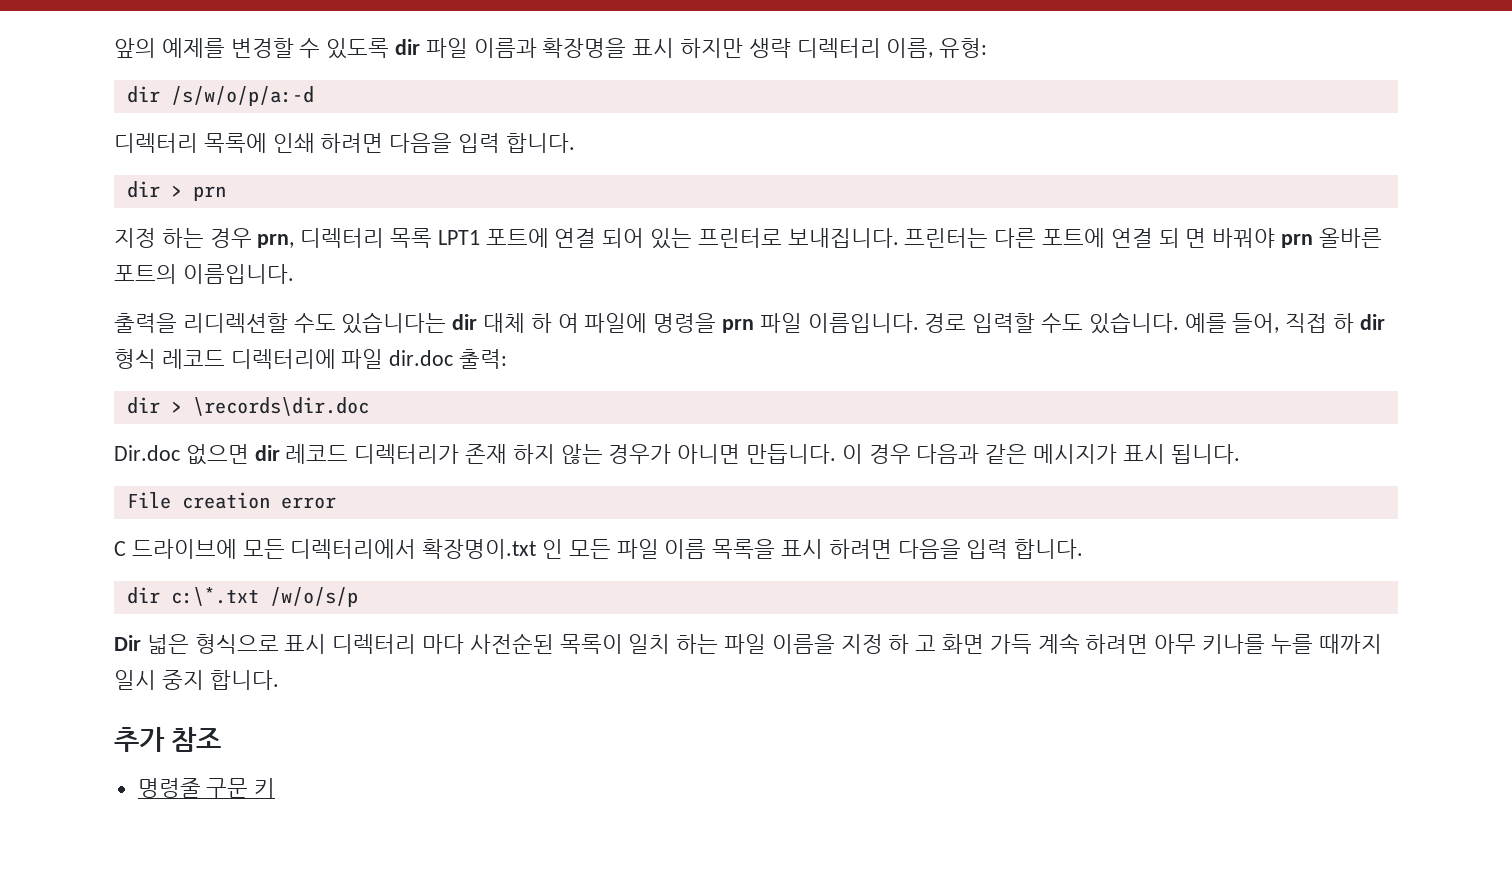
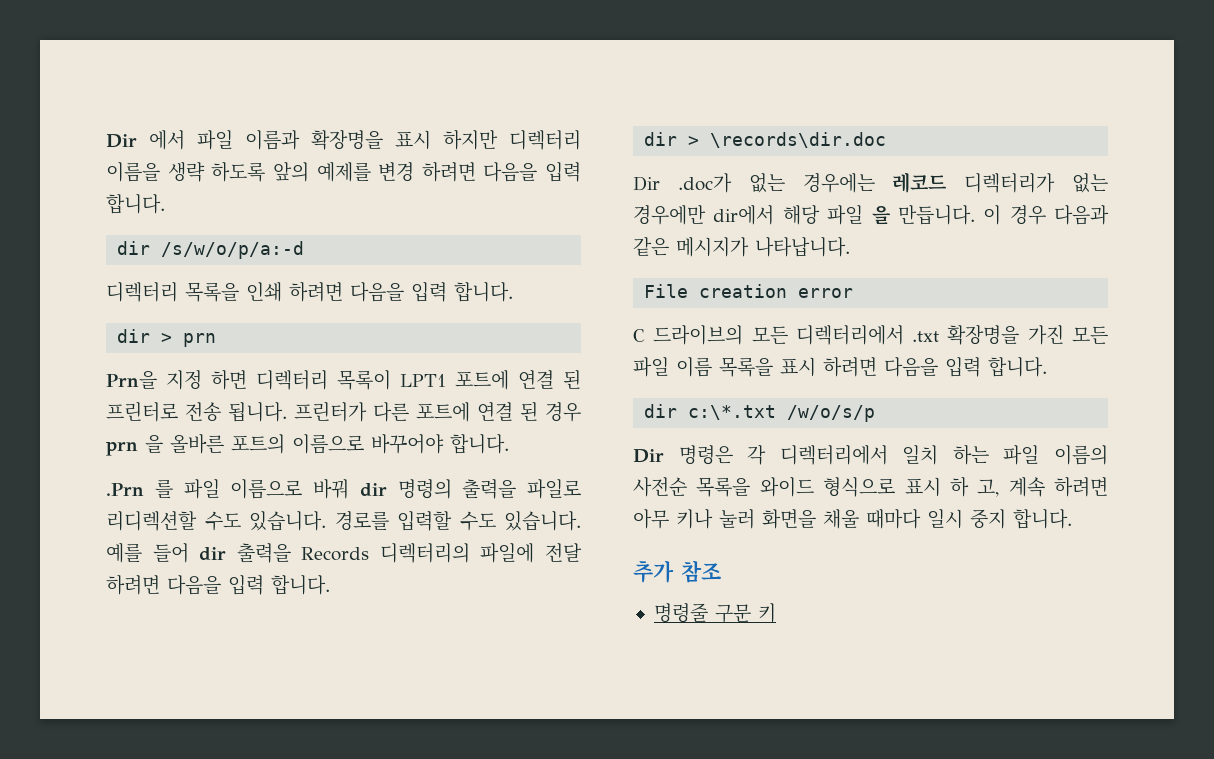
[114,38,421,59] 앞의 예제를 변경할 수 있도록 dir -> [106,130,185,150] Dir 에서
[748,38,988,58] 생략 디렉터리 이름, 유형: -> [509,130,581,150] [106,162,581,182] [106,194,165,214] 디렉터리 이름을 생략 하도록 앞의 예제를 변경 하려면 다음을 입력 합니다.
[203,133,267,153] 목록에 -> [185,282,239,302] 목록을
[114,228,1382,249] [114,264,294,284] [114,312,1385,334] [114,349,508,369] [126,397,369,416] [114,444,741,465] 지정 하는 경우 prn, 디렉터리 목록 LPT1 포트에 연결 되어 있는 프린터로 보내집니다. 프린터는 다른 포트에 연결 되 면 바꿔야 prn 올바른 포트의 이름입니다. // 출력을 리디렉션할 수도 있습니다는 dir 대체 하 여 파일에 명령을 prn 파일 이름입니다. 경로 입력할 수도 있습니다. 예를 들어, 직접 하 dir 형식 레코드 디렉터리에 파일 dir.doc 출력: // dir > \records\dir.doc // Dir.doc 없으면 dir 레코드 디렉터리가 존재 하지 않는 경우가 아니면 -> [106,370,581,390] [106,402,581,422] [106,434,509,456] [106,479,581,499] [106,511,581,531] [106,543,582,563] [106,575,330,595] [644,132,887,148] [633,172,1108,193] [633,205,891,225] Prn을 지정 하면 디렉터리 목록이 LPT1 포트에 연결 된 프린터로 전송 됩니다. 프린터가 다른 포트에 연결 된 경우 prn 을 올바른 포트의 이름으로 바꾸어야 합니다. // .Prn 를 파일 이름으로 바꿔 dir 명령의 출력을 파일로 리디렉션할 수도 있습니다. 경로를 입력할 수도 있습니다. 예를 들어 dir 출력을 Records 디렉터리의 파일에 전달 하려면 다음을 입력 합니다. // dir > \records\dir.doc // Dir .doc가 없는 경우에는 레코드 디렉터리가 없는 경우에만 dir에서 해당 파일 을
[1122,444,1240,464] 표시 됩니다. -> [755,237,850,257] 나타납니다.
[131,539,237,559] 드라이브에 -> [653,325,744,345] 드라이브의
[422,539,564,559] 확장명이.txt 인 -> [912,325,1064,345] .txt 확장명을 가진
[146,633,1382,654] 넓은 형식으로 표시 디렉터리 마다 사전순된 목록이 일치 하는 파일 이름을 지정 하 고 화면 가득 계속 하려면 아무 키나를 누를 때까지 -> [678,445,1108,465] [633,477,1108,497] [633,509,921,529] 명령은 각 디렉터리에서 일치 하는 파일 이름의 사전순 목록을 와이드 형식으로 표시 하 고, 계속 하려면 아무 키나 눌러 화면을 채울 때마다

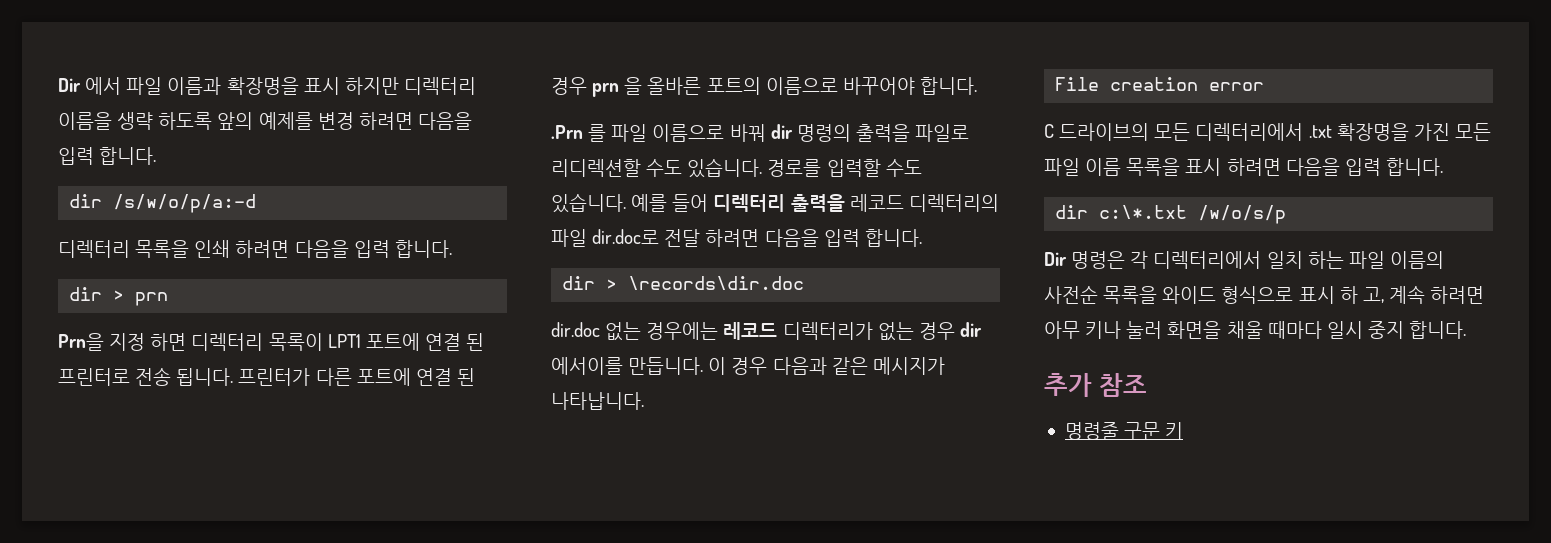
[199,543,535,563] dir 출력을 Records 디렉터리의 파일에 -> [713,194,999,212] [551,229,660,247] 디렉터리 출력을 레코드 디렉터리의 파일 dir.doc로
[633,173,732,193] Dir .doc가 -> [551,322,600,337] dir.doc
[633,205,891,225] 경우에만 dir에서 해당 파일 을 -> [918,322,982,340] [551,357,623,375] 경우 dir 에서이를

